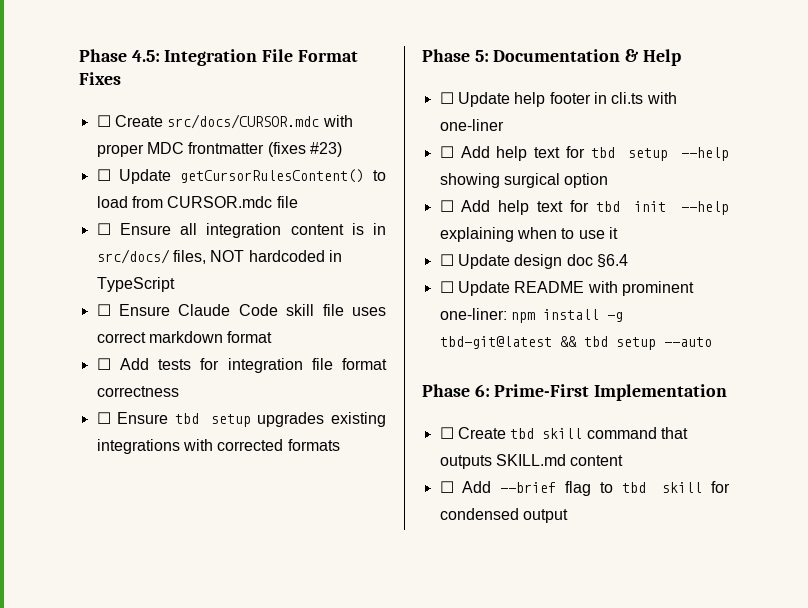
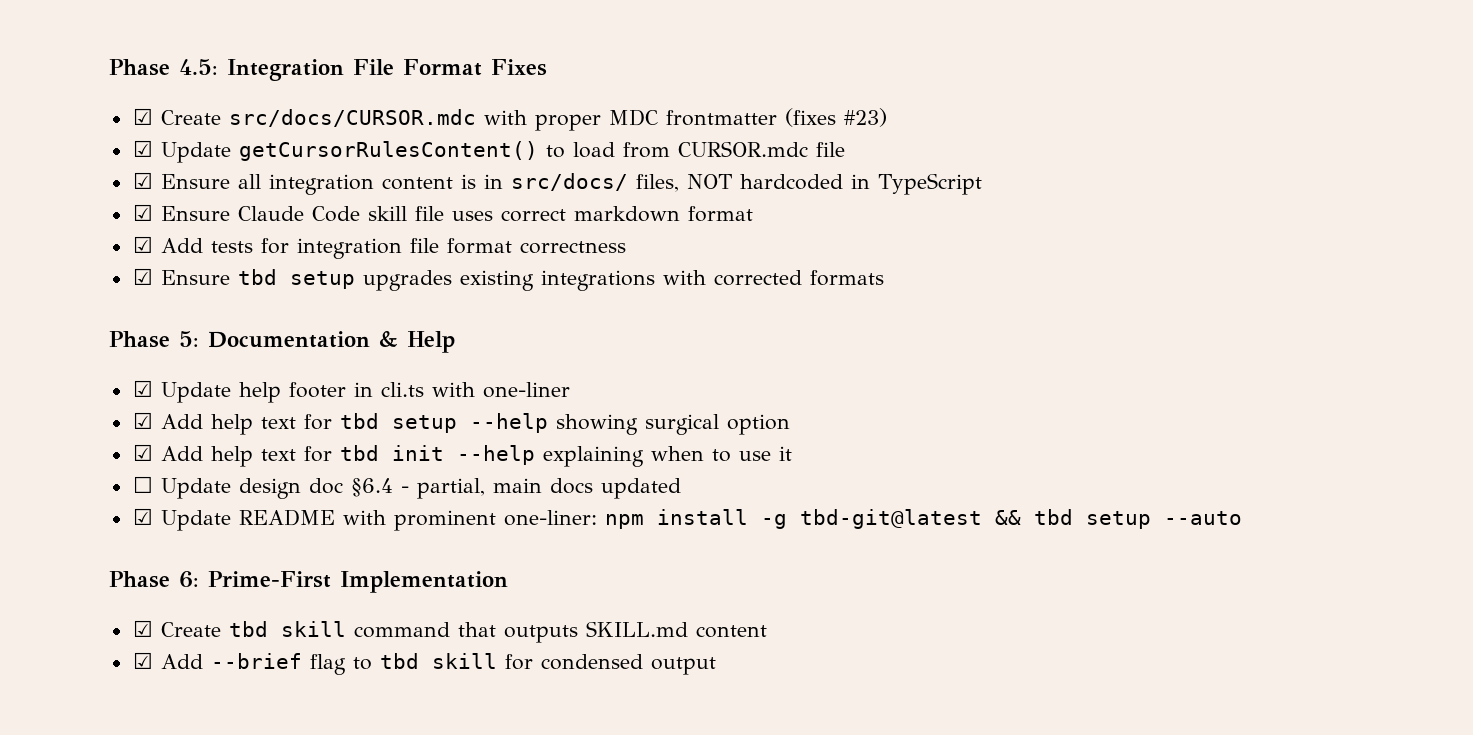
[96,115,111,127] ☐ -> [132,108,153,125] ☑
[96,169,111,181] ☐ -> [132,140,153,157] ☑
[96,223,111,235] ☐ -> [132,172,153,189] ☑
[96,304,111,316] ☐ -> [132,204,153,221] ☑
[96,358,111,370] ☐ -> [132,236,153,253] ☑
[96,412,111,424] ☐ -> [132,268,153,285] ☑
[439,92,454,104] ☐ -> [132,380,153,397] ☑
[439,146,454,158] ☐ -> [132,412,153,429] ☑
[439,200,454,212] ☐ -> [132,444,153,461] ☑
[439,281,454,293] // ☐ -> [400,478,681,499] [132,508,153,525] - partial, main docs updated // ☑
[439,427,454,439] ☐ -> [132,620,153,637] ☑
[439,481,454,493] ☐ -> [132,652,153,669] ☑

